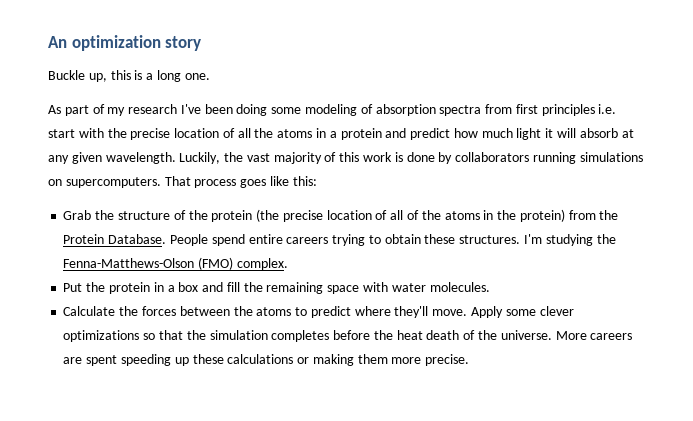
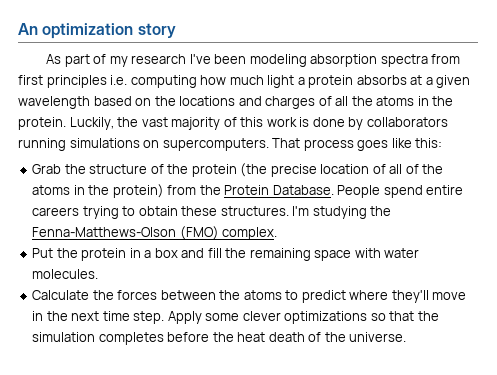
[48,70,210,82] // Buckle up, this is a long one. -> (176, 30) none
[236,104,373,116] doing some modeling of -> [249,54,307,67] modeling
[48,128,220,140] start with the precise location -> [130,75,471,88] [18,96,316,109] computing how much light a protein absorbs at a given wavelength based on the locations and charges
[329,128,634,140] [48,152,176,164] a protein and predict how much light it will absorb at any given wavelength. -> [432,96,454,106] [18,117,66,130] the protein.
[432,309,468,316] move. -> [432,292,467,300] [32,311,165,324] move in the next time step.
[555,331,633,340] [63,354,470,366] More careers are spent speeding up these calculations or making them more precise. -> (407, 337) none

